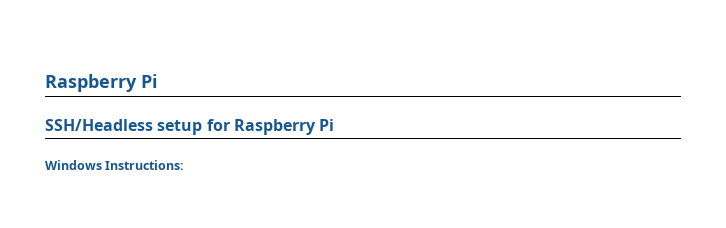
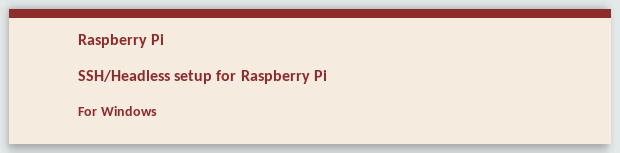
[45,160,185,170] Windows Instructions: -> [78,106,157,116] For Windows

